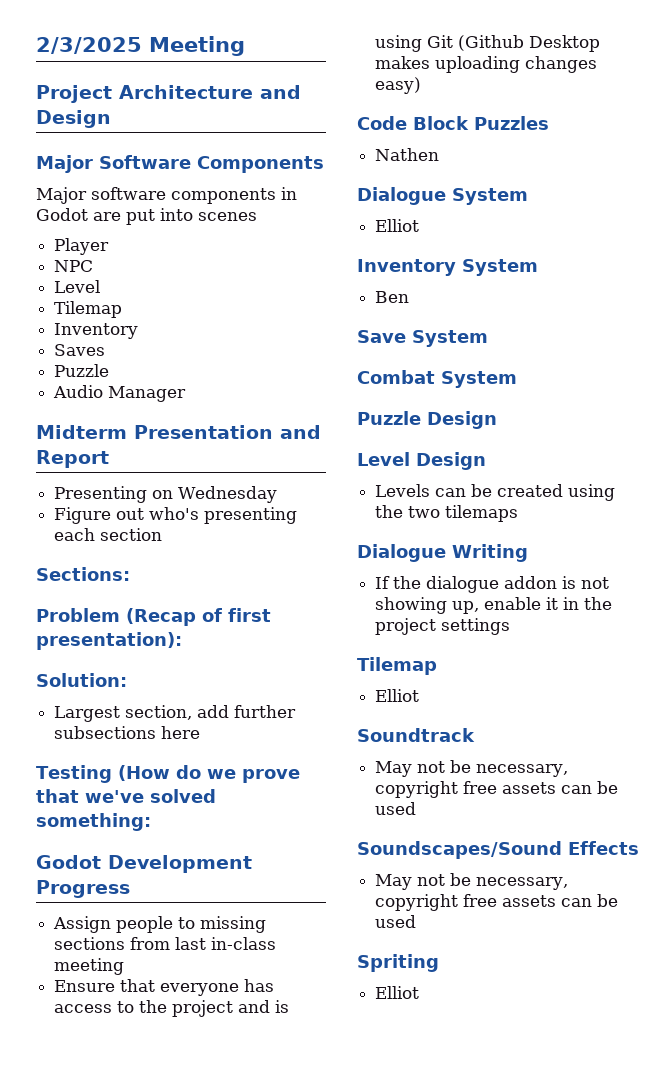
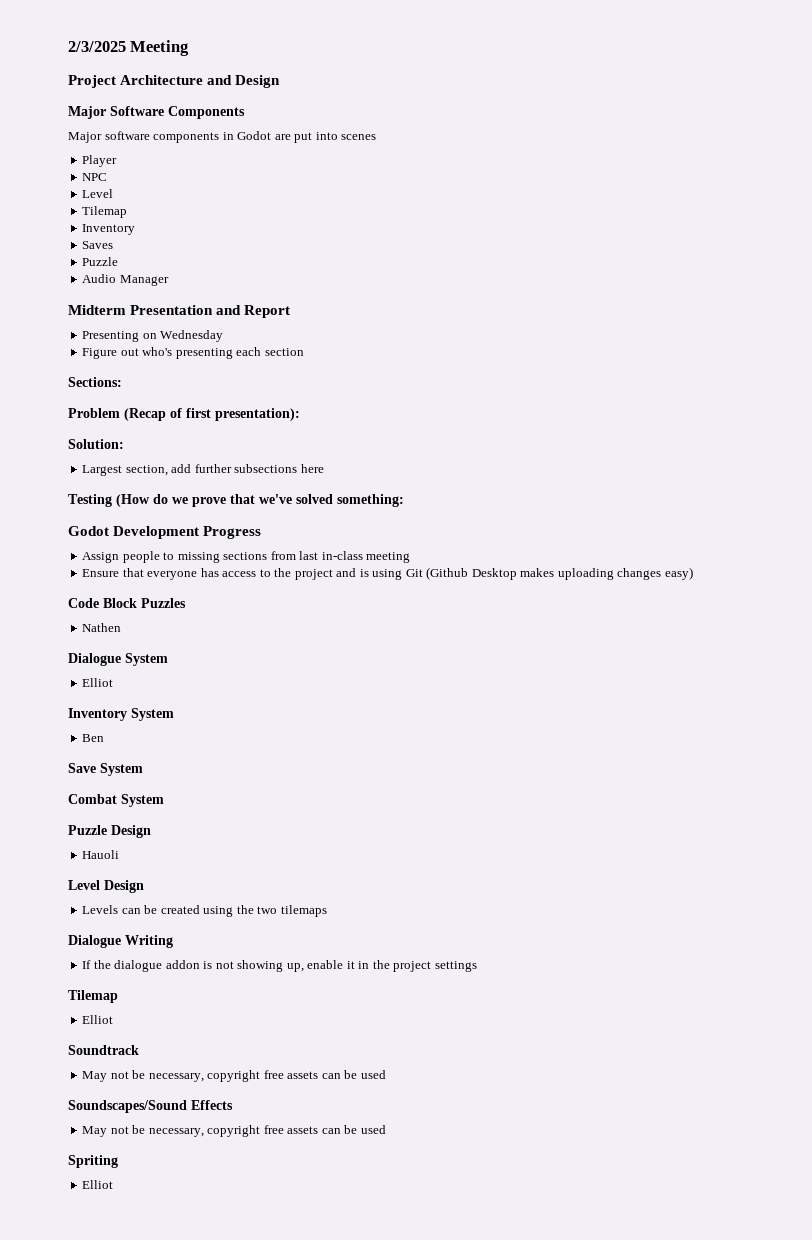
(497, 420) none -> [82,850,120,859] // Hauoli

